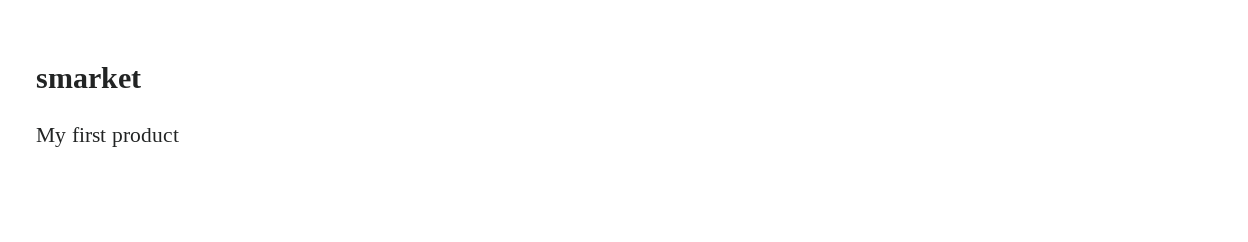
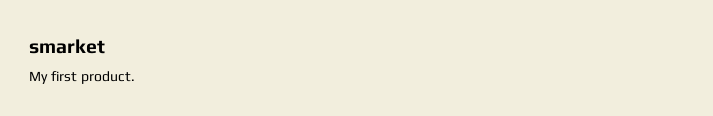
[111,128,179,147] product -> [80,71,135,84] product.

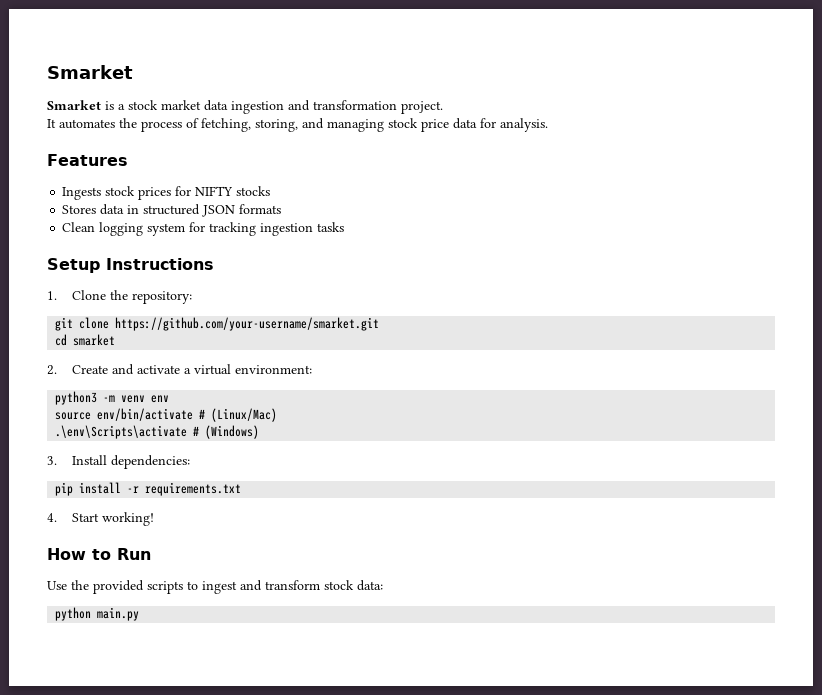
[29,39,105,54] [29,71,135,84] smarket // My first product. -> [47,65,133,79] [47,100,443,114] [47,118,548,132] [47,154,128,166] [62,186,271,200] [62,204,282,217] [62,222,345,236] [47,258,214,273] [47,290,192,304] [55,317,380,331] [55,334,116,346] [47,364,312,375] [55,391,170,405] [55,408,278,422] [55,425,260,439] [47,455,190,469] [55,482,242,496] [47,512,154,526] [47,548,151,560] [47,580,383,594] [55,607,140,621] Smarket // Smarket is a stock market data ingestion and transformation project. // It automates the process of fetching, storing, and managing stock price data for analysis. // Features // Ingests stock prices for NIFTY stocks // Stores data in structured JSON formats // Clean logging system for tracking ingestion tasks // Setup Instructions // 1. Clone the repository: // git clone https://github.com/your-username/smarket.git // cd smarket // 2. Create and activate a virtual environment: // python3 -m venv env // source env/bin/activate # (Linux/Mac) // .\env\Scripts\activate # (Windows) // 3. Install dependencies: // pip install -r requirements.txt // 4. Start working! // How to Run // Use the provided scripts to ingest and transform stock data: // python main.py

